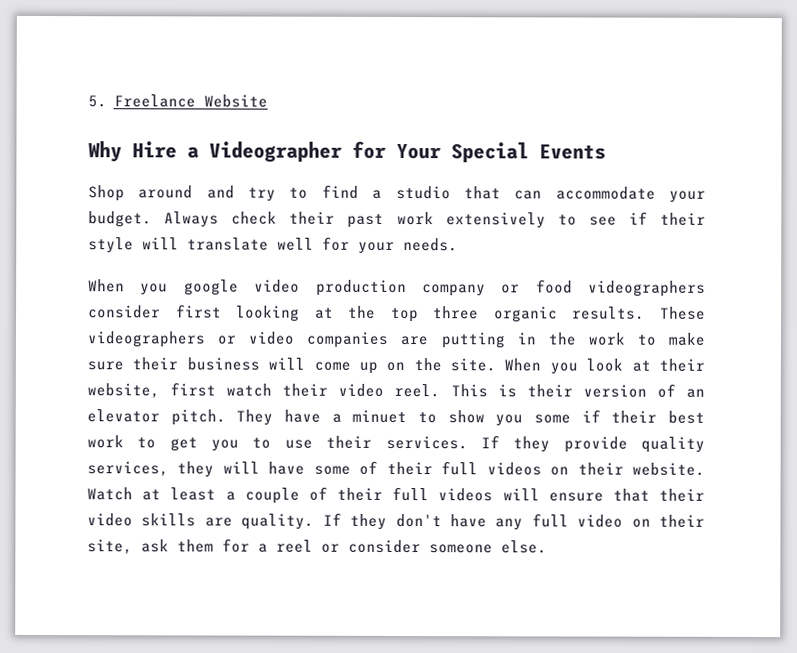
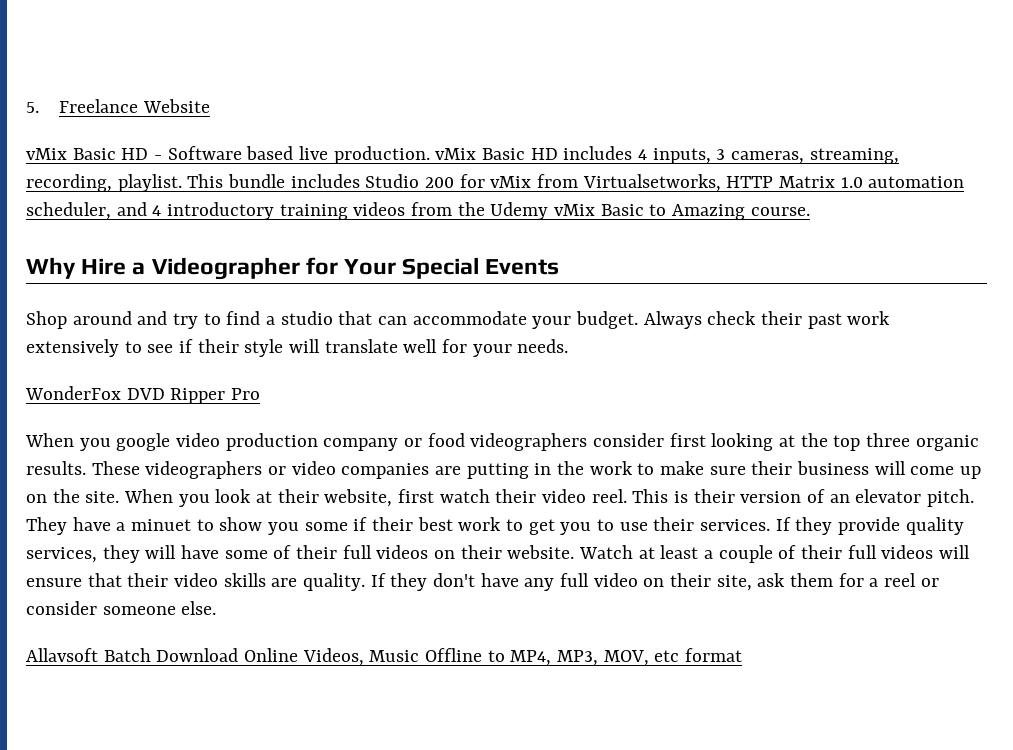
(268, 101) none -> [26,146,899,164] [26,174,965,192] [26,202,810,220] // vMix Basic HD - Software based live production. vMix Basic HD includes 4 inputs, 3 cameras, streaming, recording, playlist. This bundle includes Studio 200 for vMix from Virtualsetworks, HTTP Matrix 1.0 automation scheduler, and 4 introductory training videos from the Udemy vMix Basic to Amazing course.
(458, 245) none -> [25,386,261,404] // WonderFox DVD Ripper Pro
(547, 547) none -> [26,648,743,666] // Allavsoft Batch Download Online Videos, Music Offline to MP4, MP3, MOV, etc format

